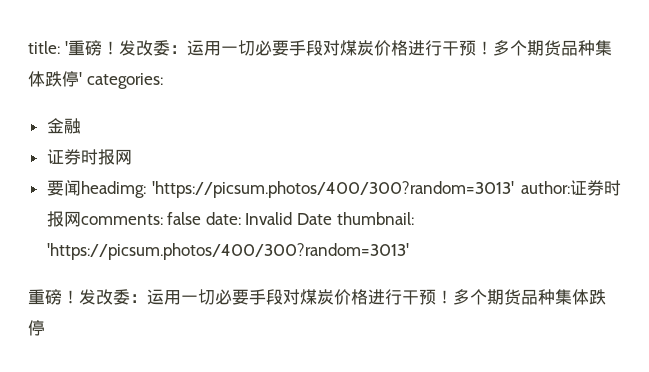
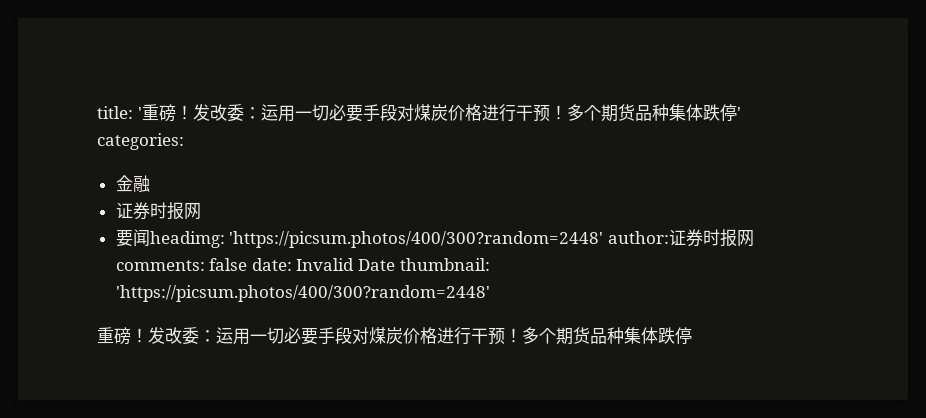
[152,181,515,198] 'https://picsum.photos/400/300?random=3013' -> [229,231,604,248] 'https://picsum.photos/400/300?random=2448'
[46,243,409,260] 'https://picsum.photos/400/300?random=3013' -> [115,285,490,302] 'https://picsum.photos/400/300?random=2448'

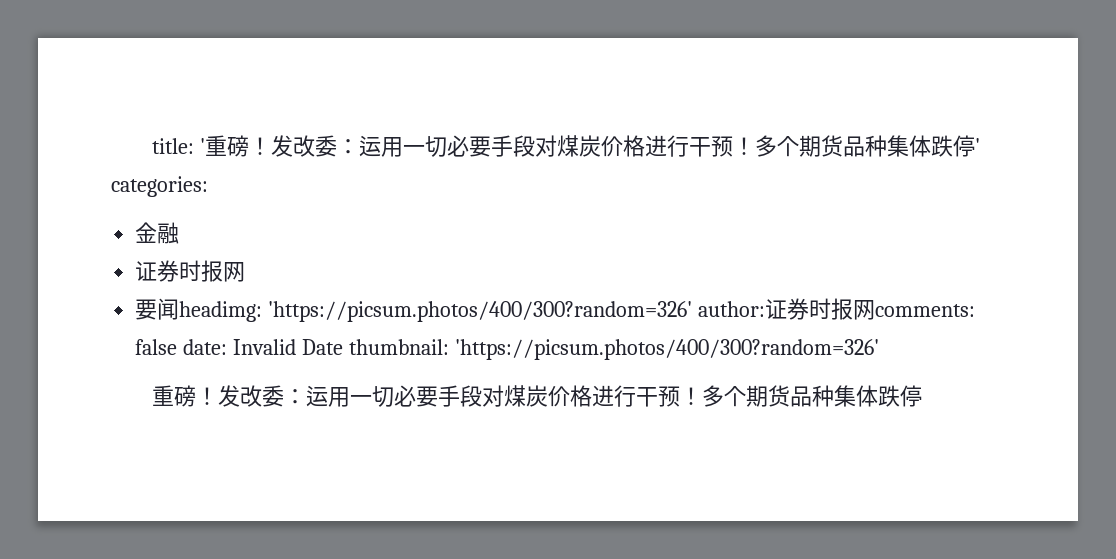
[229,231,604,248] 'https://picsum.photos/400/300?random=2448' -> [268,301,693,322] 'https://picsum.photos/400/300?random=326'
[115,285,490,302] 'https://picsum.photos/400/300?random=2448' -> [454,339,879,360] 'https://picsum.photos/400/300?random=326'

